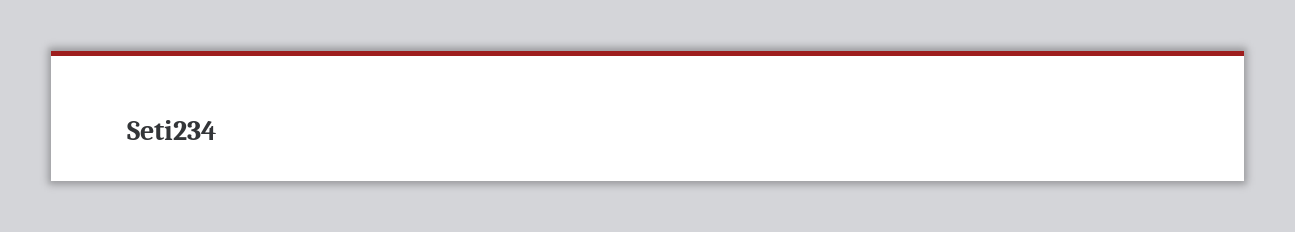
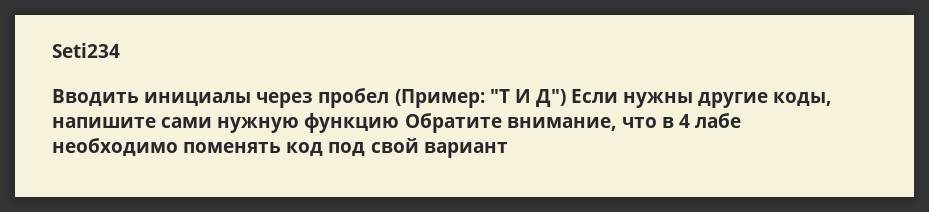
(216, 130) none -> [52,88,833,108] [52,113,742,133] [52,138,508,158] // Вводить инициалы через пробел (Пример: "Т И Д") Если нужны другие коды, напишите сами нужную функцию Обратите внимание, что в 4 лабе необходимо поменять код под свой вариант

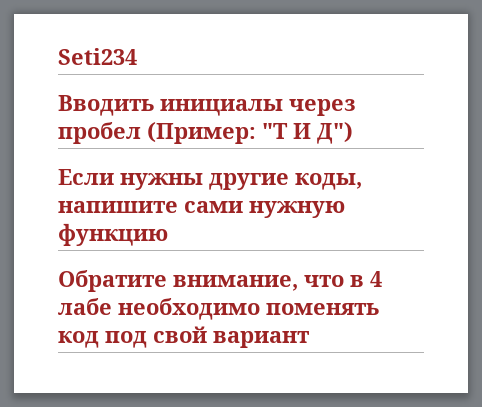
(566, 98) none -> (353, 133) //
(400, 123) none -> (168, 234) //

